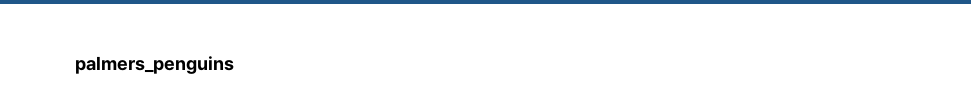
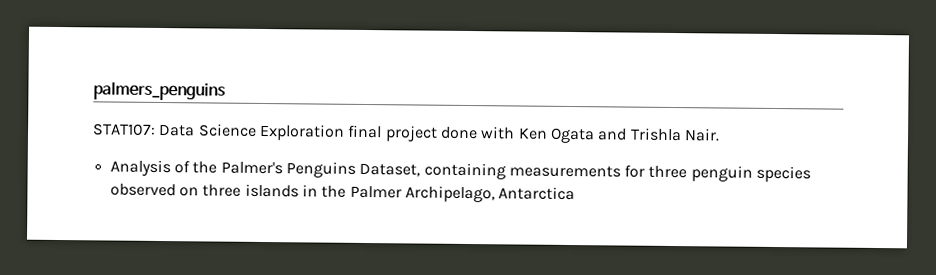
(234, 65) none -> [93,123,720,144] [109,159,812,183] [109,183,576,203] // STAT107: Data Science Exploration final project done with Ken Ogata and Trishla Nair. // Analysis of the Palmer's Penguins Dataset, containing measurements for three penguin species observed on three islands in the Palmer Archipelago, Antarctica

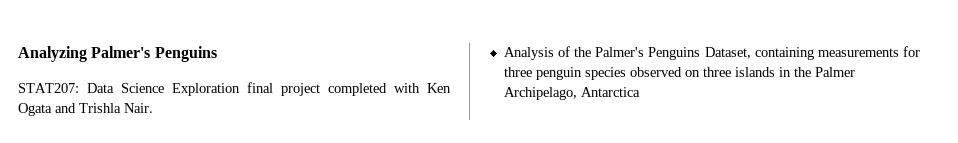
[93,81,226,101] [93,123,156,136] palmers_penguins // STAT107: -> [18,46,217,62] [18,83,79,93] Analyzing Palmer's Penguins // STAT207:
[439,126,478,140] done -> [328,83,387,96] completed

